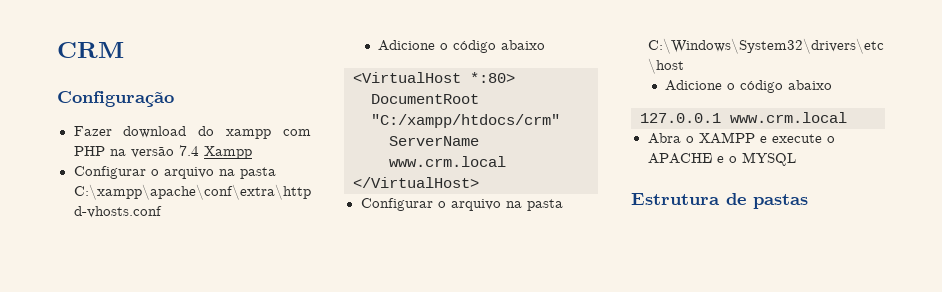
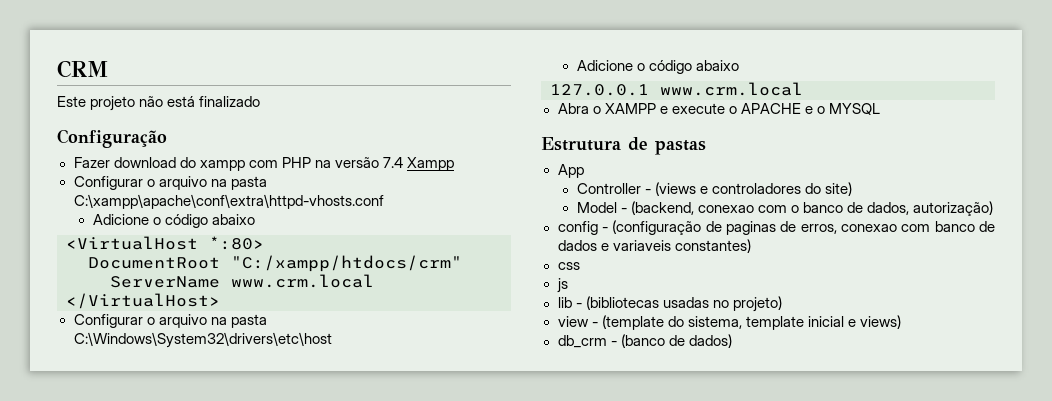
(124, 50) none -> [57,96,261,111] // Este projeto não está finalizado
(808, 201) none -> [557,164,584,178] [576,182,852,196] [576,201,994,216] [557,220,995,235] [557,239,751,253] [557,262,580,270] [556,278,568,293] [557,296,782,312] [557,315,901,330] [557,334,732,348] // App // Controller - (views e controladores do site) // Model - (backend, conexao com o banco de dados, autorização) // config - (configuração de paginas de erros, conexao com banco de dados e variaveis constantes) // css // js // lib - (bibliotecas usadas no projeto) // view - (template do sistema, template inicial e views) // db_crm - (banco de dados)

